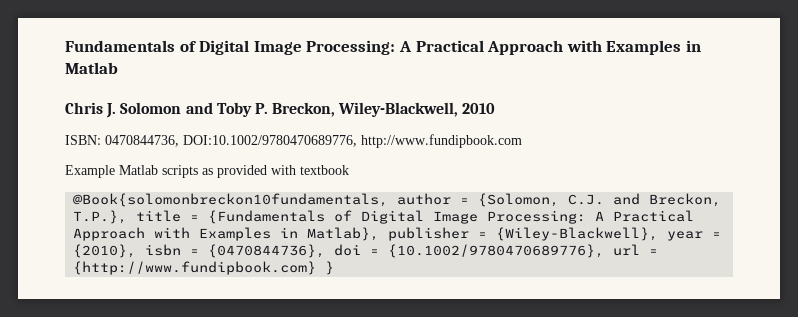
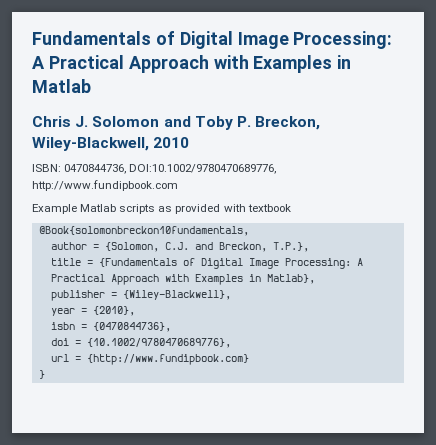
(389, 200) none -> (249, 231) //
(128, 217) none -> (309, 247) //
(380, 234) none -> (315, 279) //
(659, 234) none -> (231, 295) //
(137, 251) none -> (135, 311) //
(326, 251) none -> (171, 327) //
(605, 251) none -> (231, 343) //
(317, 268) none -> (249, 359) //

